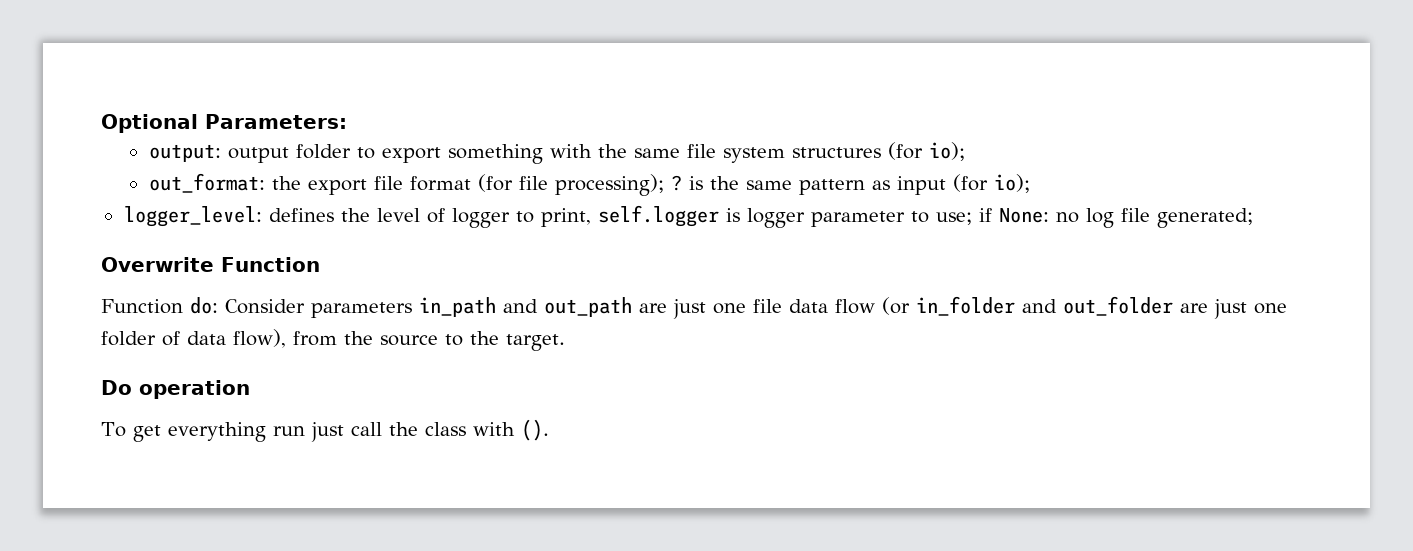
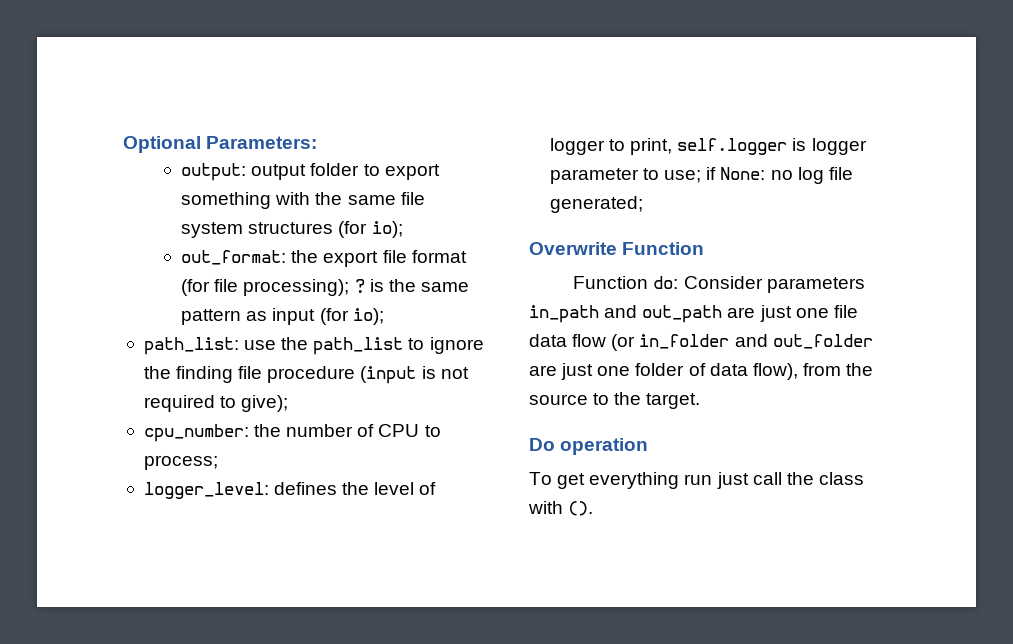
(1030, 183) none -> [143,337,484,355] [143,366,469,384] [143,395,289,412] [143,424,441,442] [143,455,218,470] // path_list: use the path_list to ignore the finding file procedure (input is not required to give); // cpu_number: the number of CPU to process;

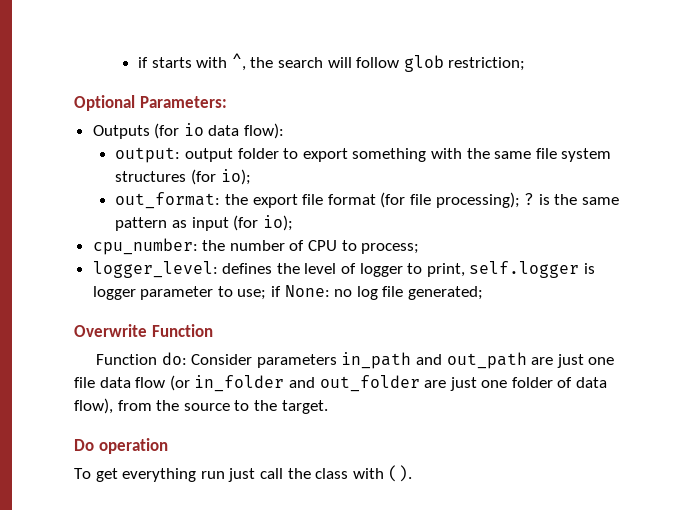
[123,136,318,153] Optional Parameters: -> [138,53,526,72] [74,95,227,111] [92,123,285,139] if starts with ^, the search will follow glob restriction; // Optional Parameters: // Outputs (for io data flow):
[143,337,484,355] [143,366,469,384] [143,395,289,412] // path_list: use the path_list to ignore the finding file procedure (input is not required to give); -> (293, 223) none

